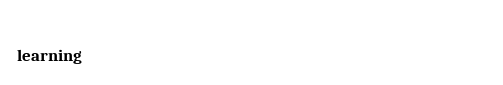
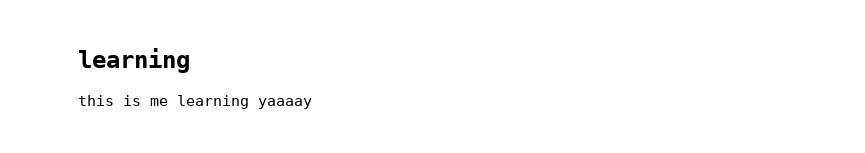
[17,49,82,64] learning -> [78,48,190,73] [78,95,312,109] learning // this is me learning yaaaay

